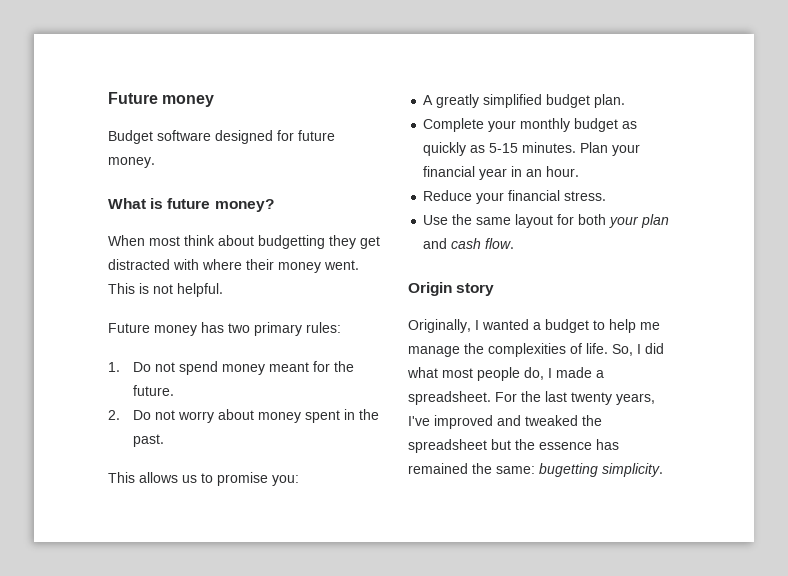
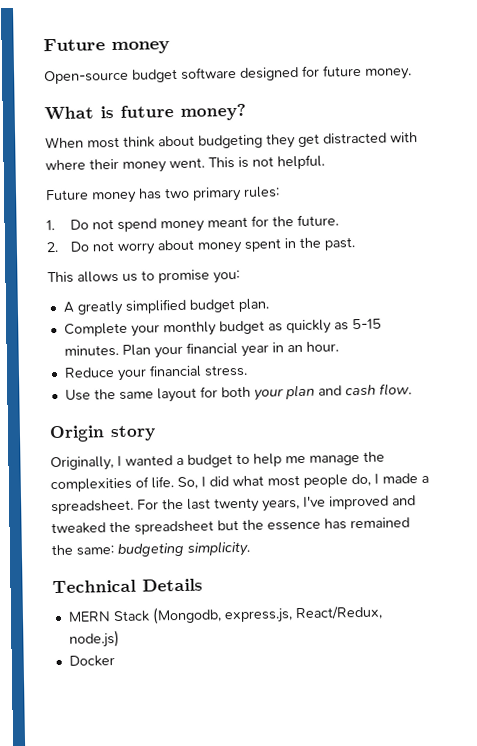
[108,130,153,144] Budget -> [44,68,178,85] Open-source budget
[258,235,325,249] budgetting -> [198,134,263,149] budgeting
[539,463,598,477] bugetting -> [117,542,184,558] budgeting
(663, 470) none -> [52,578,203,594] [67,605,383,625] [68,629,120,648] [68,655,115,667] // Technical Details // MERN Stack (Mongodb, express.js, React/Redux, node.js) // Docker

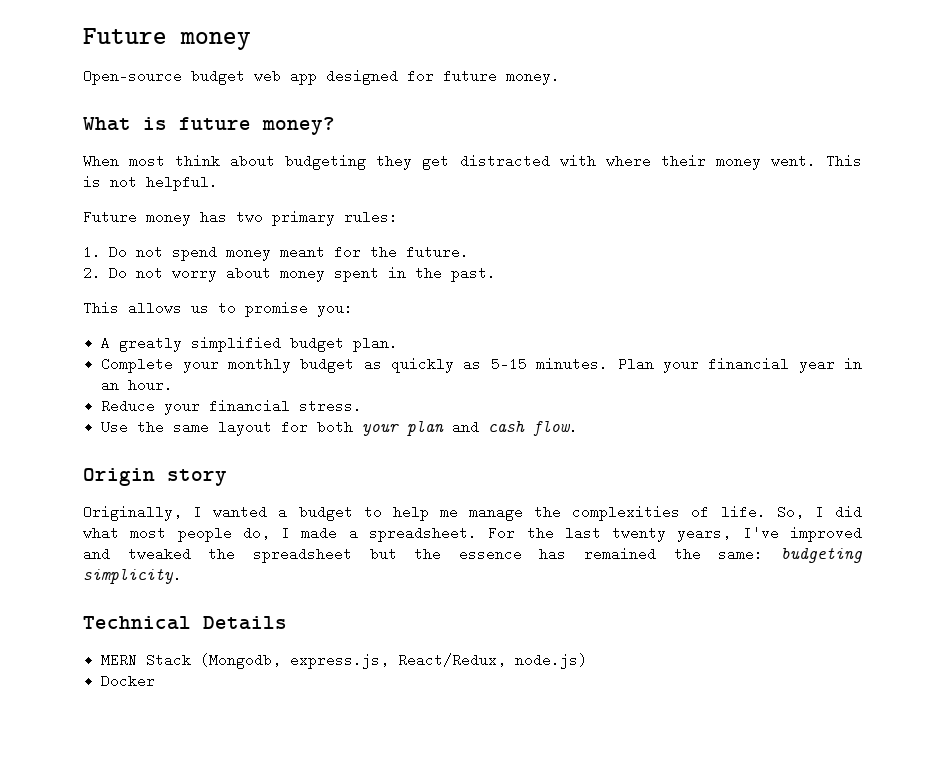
[180,67,237,80] software -> [254,69,317,85] web app

